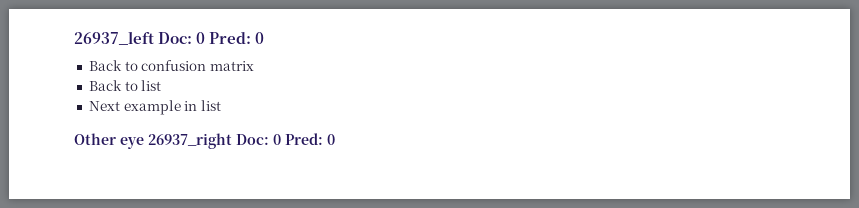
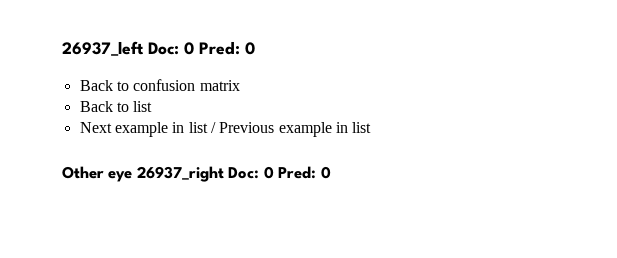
(221, 105) none -> [210,122,372,137] / Previous example in list

